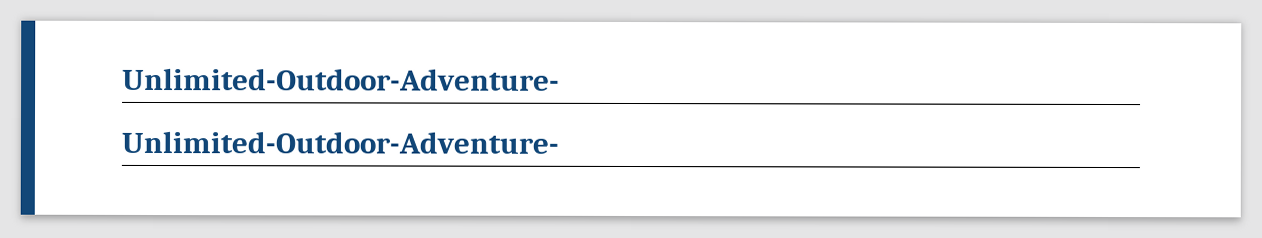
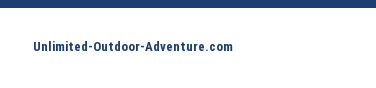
[122,67,560,91] [121,130,559,154] Unlimited-Outdoor-Adventure- // Unlimited-Outdoor-Adventure- -> [33,41,233,51] Unlimited-Outdoor-Adventure.com

